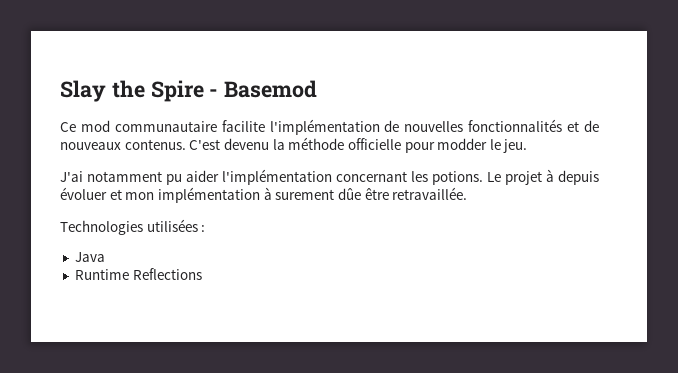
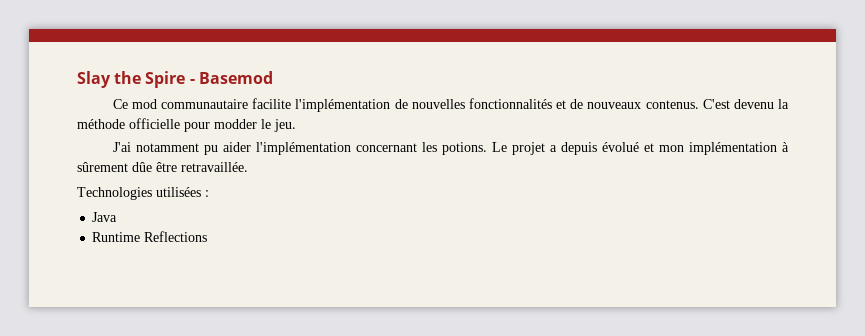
[546,169,599,185] [60,187,107,200] à depuis évoluer -> [549,142,639,155] a depuis évolué
[275,189,335,200] surement -> [77,162,128,172] sûrement

